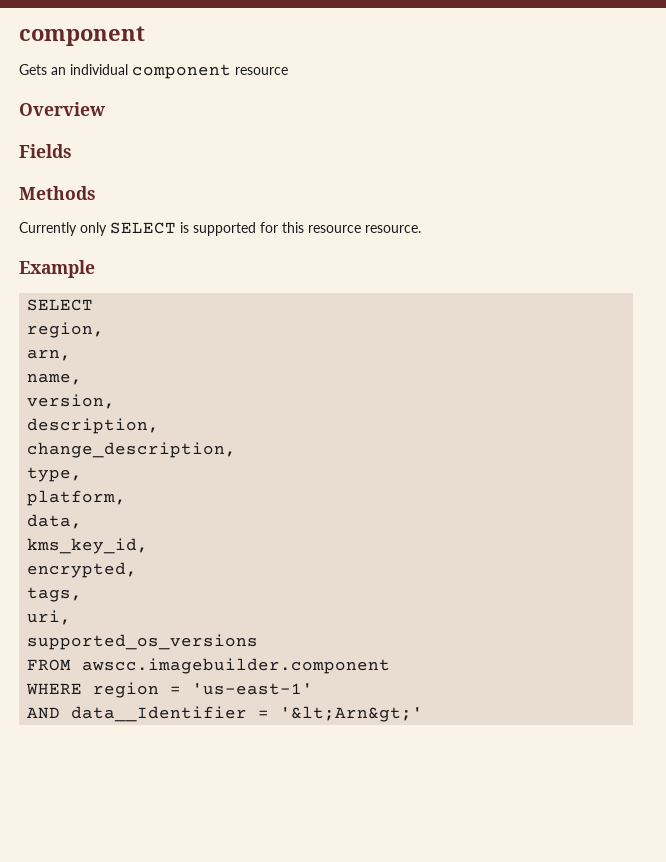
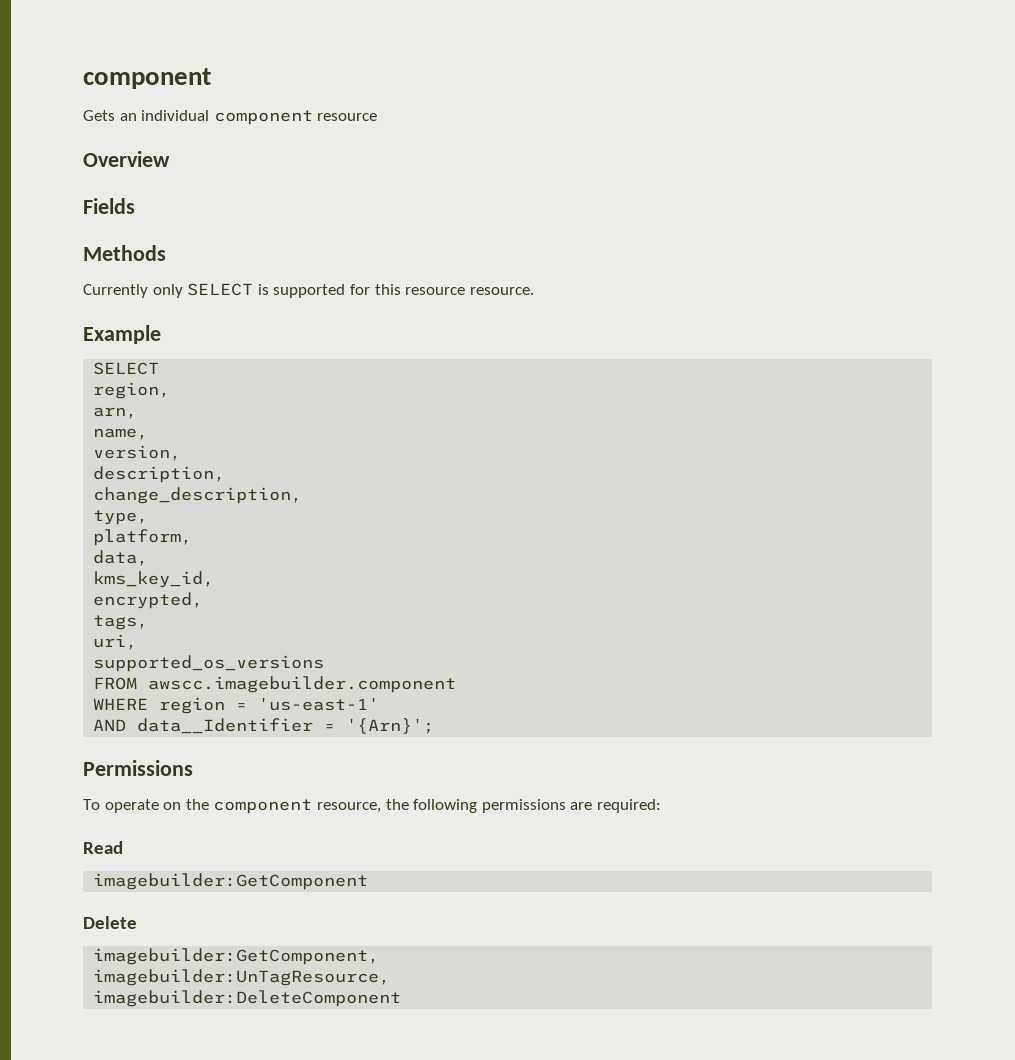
[280,706,424,722] '&lt;Arn&gt;' -> [346,718,435,734] [83,760,193,776] [83,799,661,814] [83,841,123,854] [93,873,369,890] [83,916,137,929] [93,948,380,965] [93,969,391,986] [93,990,402,1007] '{Arn}'; // Permissions // To operate on the component resource, the following permissions are required: // Read // imagebuilder:GetComponent // Delete // imagebuilder:GetComponent, // imagebuilder:UnTagResource, // imagebuilder:DeleteComponent

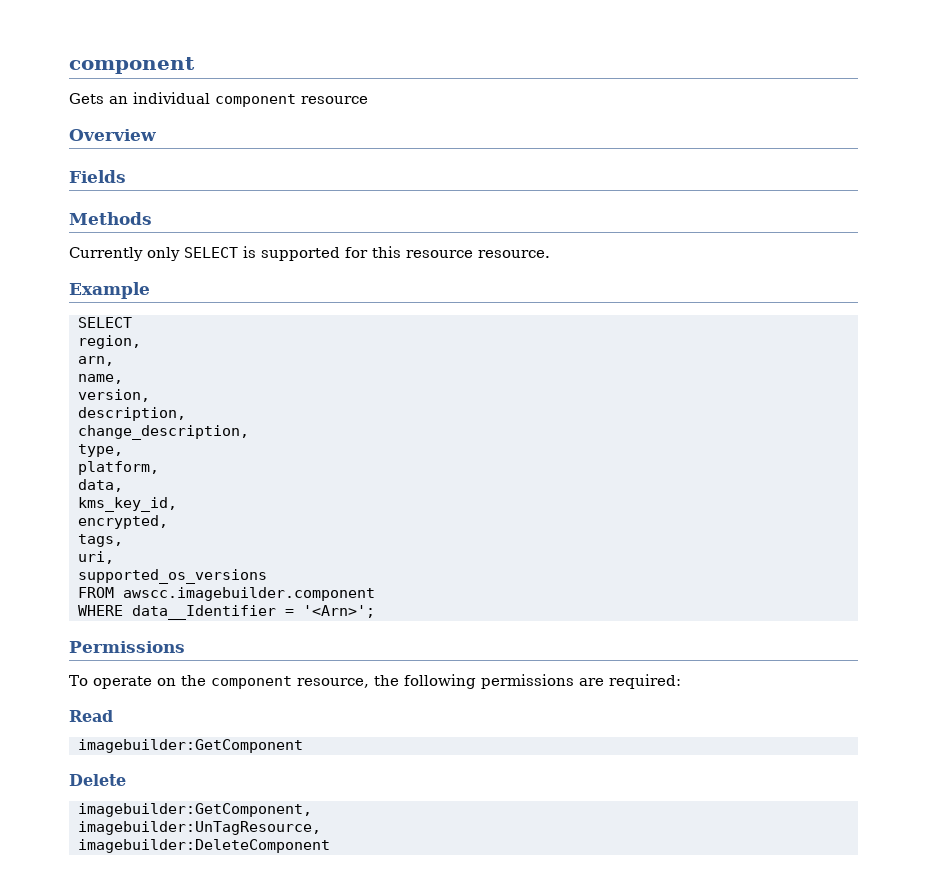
[159,697,380,714] [93,719,127,731] region = 'us-east-1' // AND -> (123, 610) none
[346,718,435,734] '{Arn}'; -> [302,605,375,618] '<Arn>';

